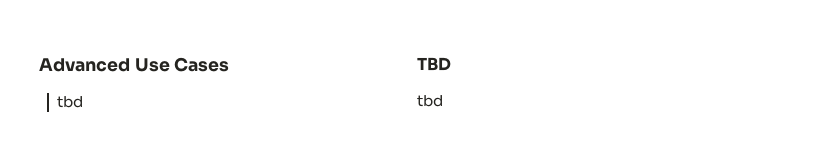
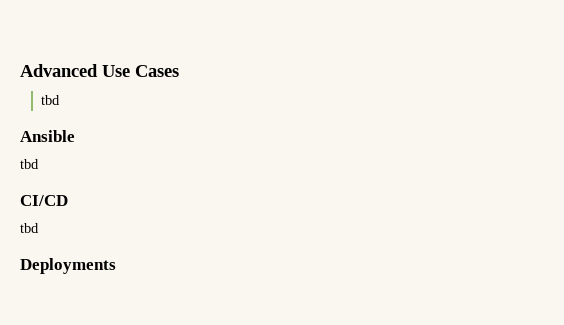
[417,57,451,71] [417,95,443,107] TBD // tbd -> [20,130,75,142] [20,159,39,169] [20,195,68,206] [20,223,39,233] [20,258,116,274] Ansible // tbd // CI/CD // tbd // Deployments

